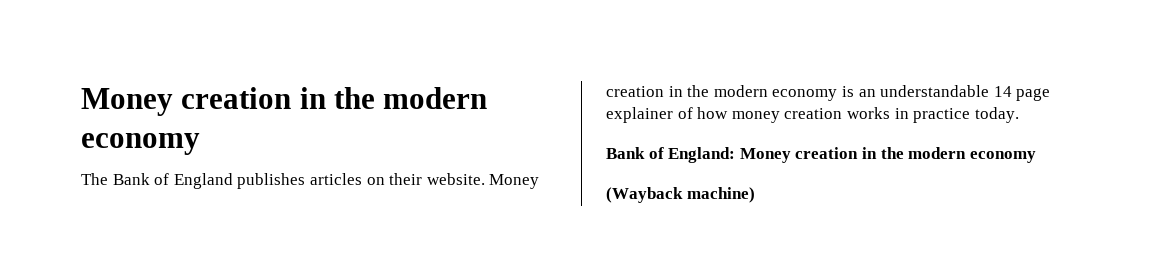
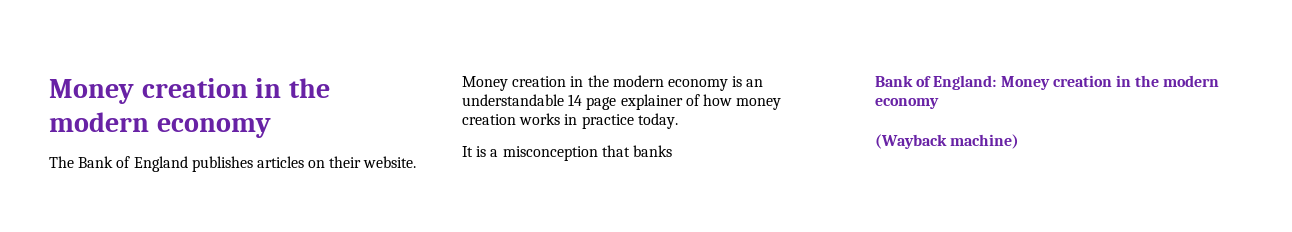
(1019, 115) none -> [462,145,672,161] // It is a misconception that banks

